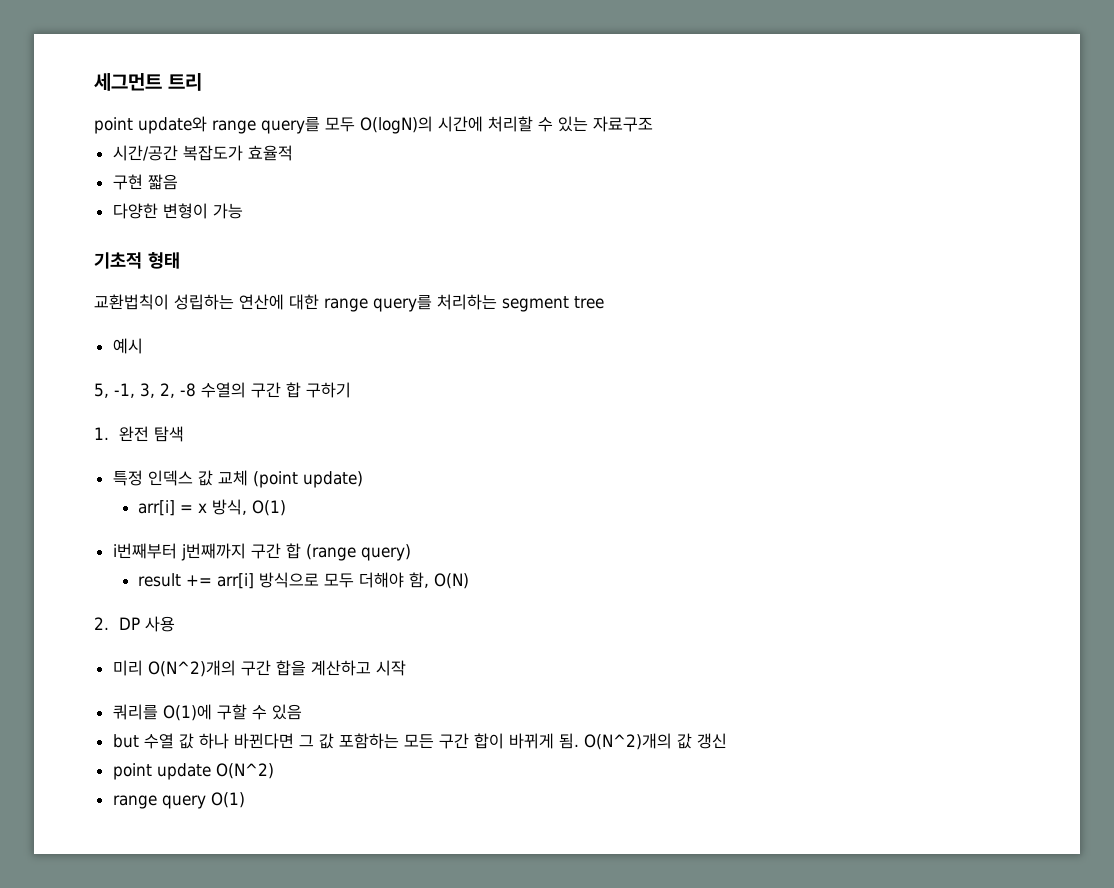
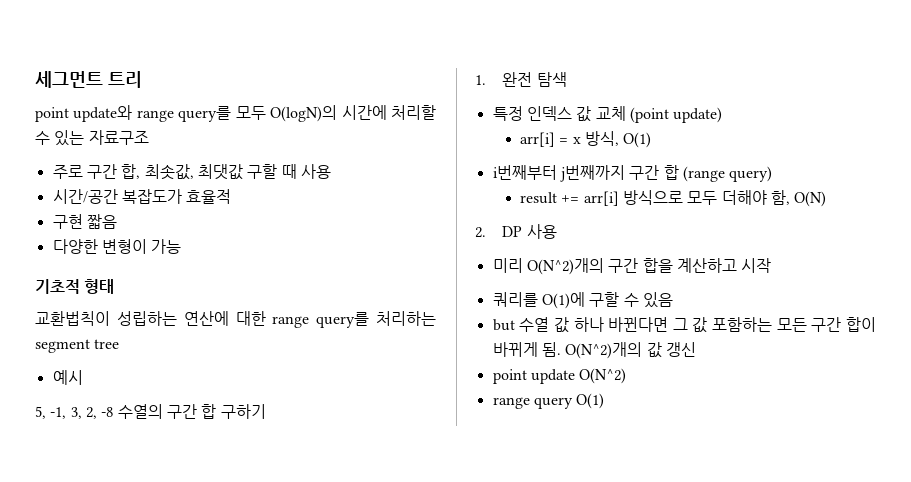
(653, 124) none -> [52,164,331,180] // 주로 구간 합, 최솟값, 최댓값 구할 때 사용

